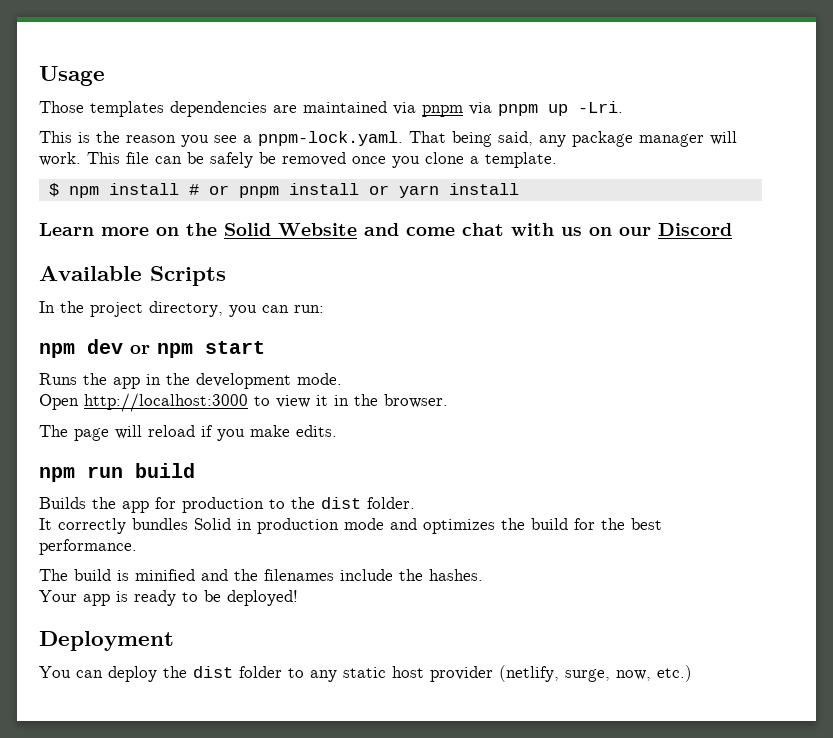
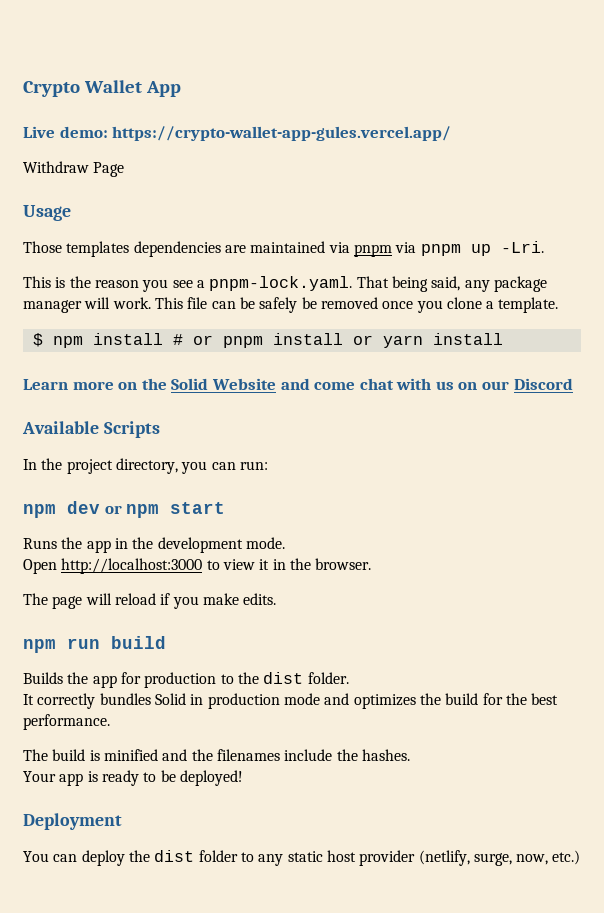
(39, 76) none -> [23,80,181,97] [23,126,452,141] [23,161,125,177] Crypto Wallet App // Live demo: https://crypto-wallet-app-gules.vercel.app/ // Withdraw Page //

